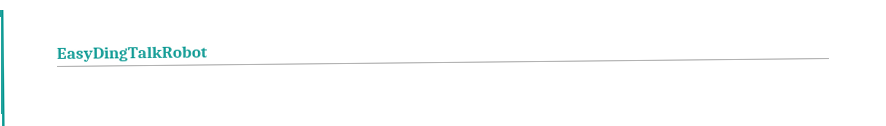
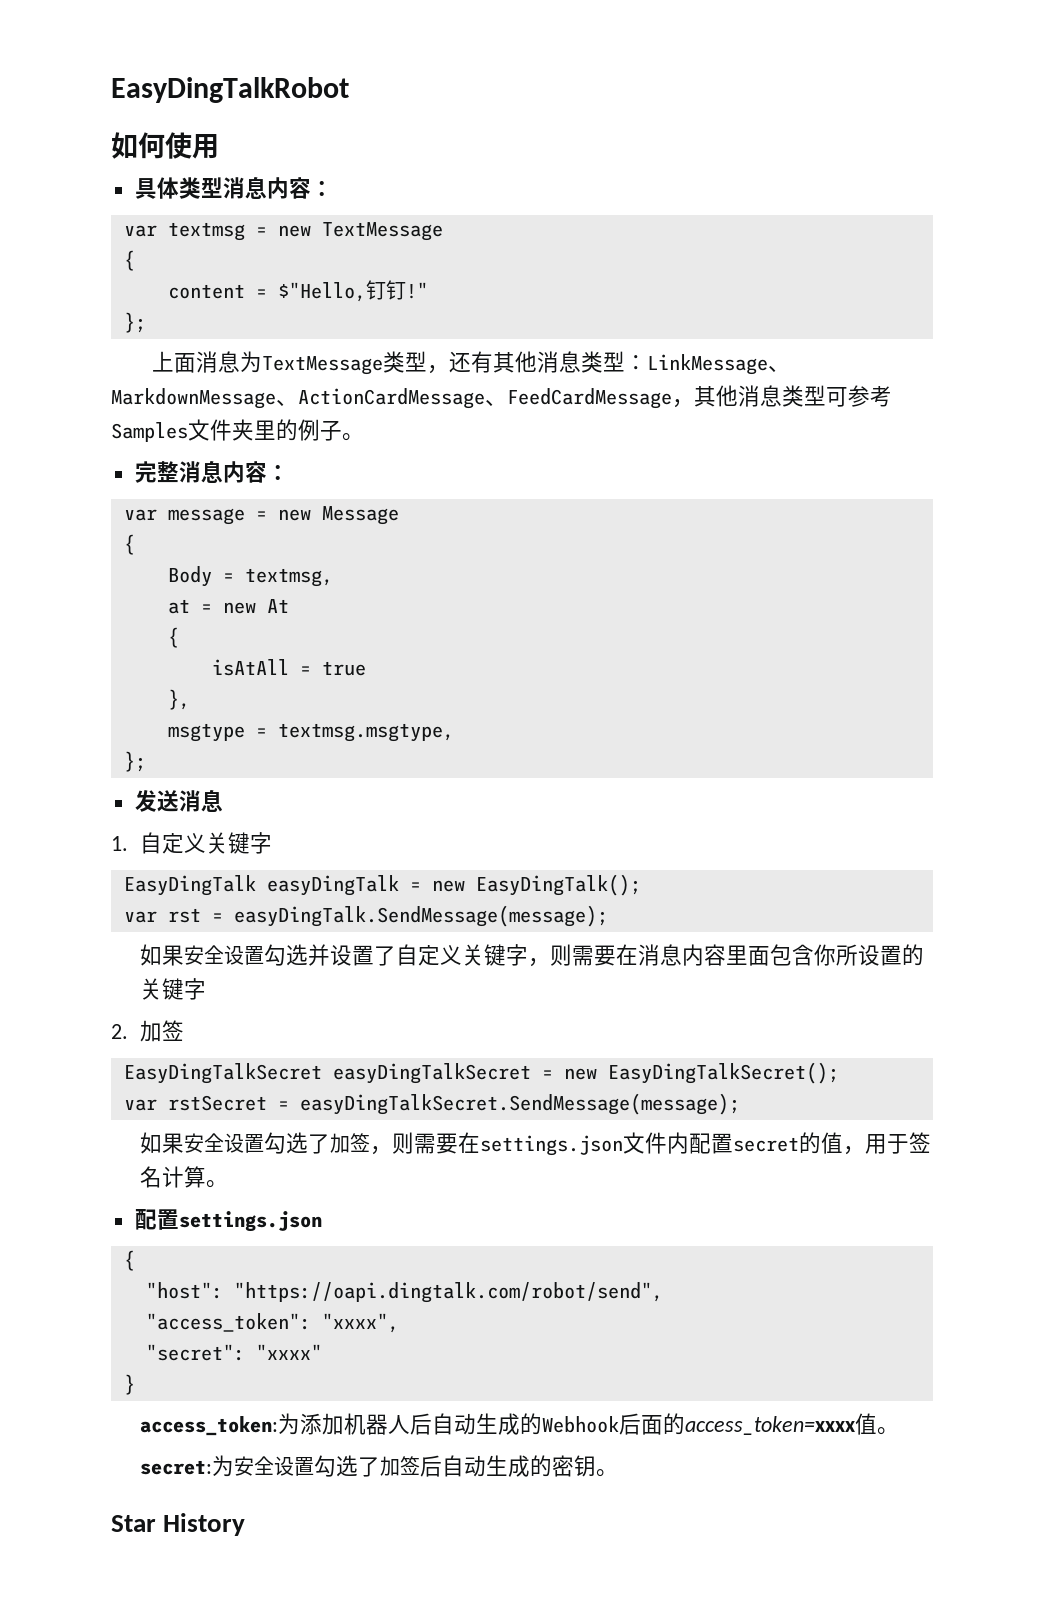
(208, 53) none -> [111,132,219,159] [134,176,333,199] [123,222,443,241] [123,250,135,271] [167,280,428,302] [123,312,146,333] [151,351,790,375] [111,385,892,409] [111,419,364,442] [134,460,289,483] [123,506,399,525] [123,534,135,555] [167,566,333,587] [167,599,289,614] [167,627,179,648] [211,659,366,676] [167,689,190,710] [167,723,454,742] [123,751,146,772] [134,789,223,812] [111,832,272,854] [123,874,641,896] [123,905,608,927] [139,944,924,967] [139,978,206,1000] [111,1020,184,1042] [123,1062,839,1084] [123,1093,740,1115] [139,1132,931,1156] [139,1166,228,1188] [134,1209,322,1232] [123,1250,135,1271] [145,1282,663,1303] [145,1313,399,1333] [145,1344,322,1361] [123,1374,135,1395] [139,1413,899,1436] [139,1455,618,1477] [111,1513,246,1536] // 如何使用 // 具体类型消息内容： // var textmsg = new TextMessage // { // content = $"Hello,钉钉!" // }; // 上面消息为TextMessage类型，还有其他消息类型：LinkMessage、MarkdownMessage、ActionCardMessage、FeedCardMessage，其他消息类型可参考Samples文件夹里的例子。 // 完整消息内容： // var message = new Message // { // Body = textmsg, // at = new At // { // isAtAll = true // }, // msgtype = textmsg.msgtype, // }; // 发送消息 // 1.自定义关键字 // EasyDingTalk easyDingTalk = new EasyDingTalk(); // var rst = easyDingTalk.SendMessage(message); // 如果安全设置勾选并设置了自定义关键字，则需要在消息内容里面包含你所设置的关键字 // 2.加签 // EasyDingTalkSecret easyDingTalkSecret = new EasyDingTalkSecret(); // var rstSecret = easyDingTalkSecret.SendMessage(message); // 如果安全设置勾选了加签，则需要在settings.json文件内配置secret的值，用于签名计算。 // 配置settings.json // { // "host": "https://oapi.dingtalk.com/robot/send", // "access_token": "xxxx", // "secret": "xxxx" // } // access_token:为添加机器人后自动生成的Webhook后面的access_token=xxxx值。 // secret:为安全设置勾选了加签后自动生成的密钥。 // Star History

